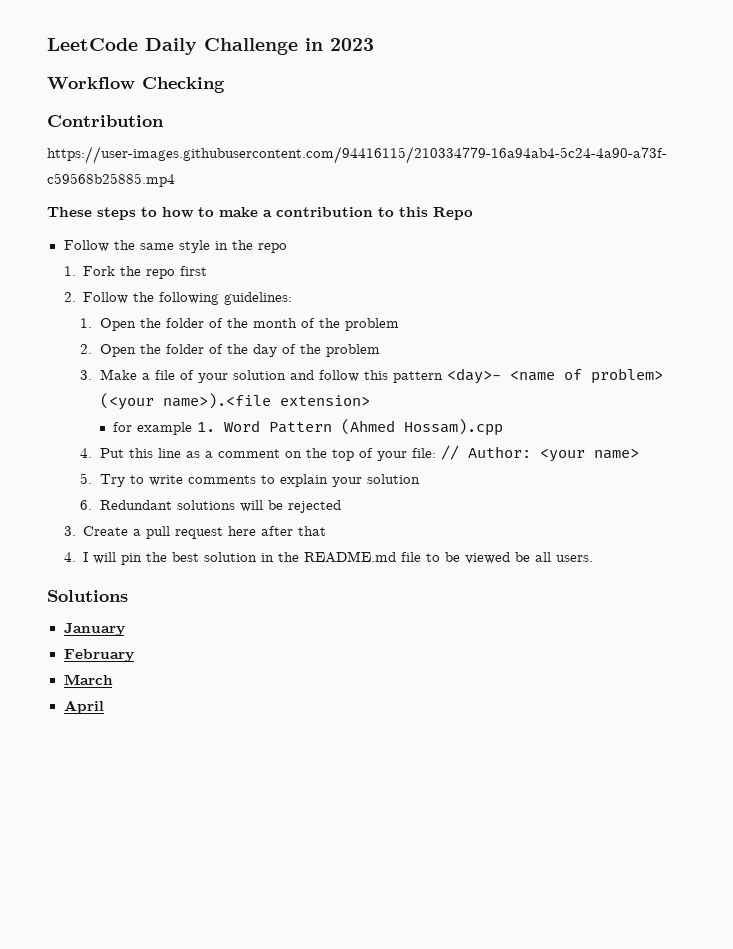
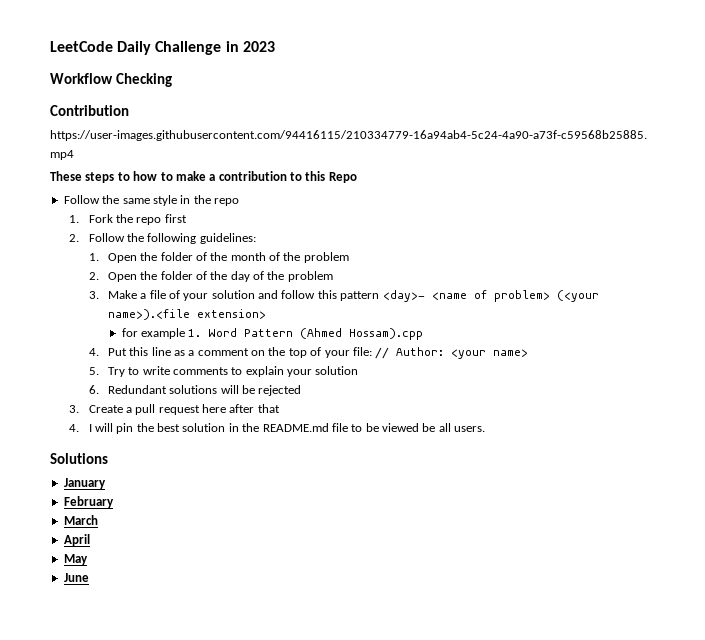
(104, 707) none -> [63,554,88,565] [63,573,89,582] // May // June

